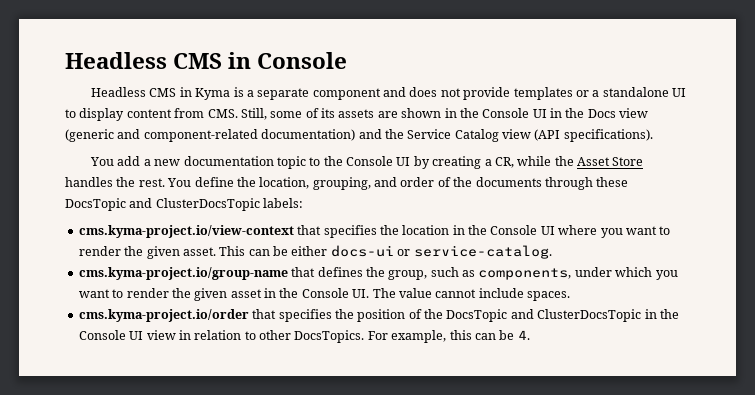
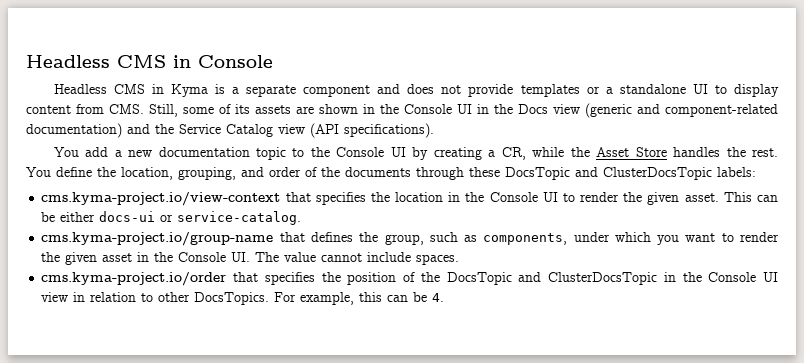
[558,225,657,238] where you want -> (558, 197) none

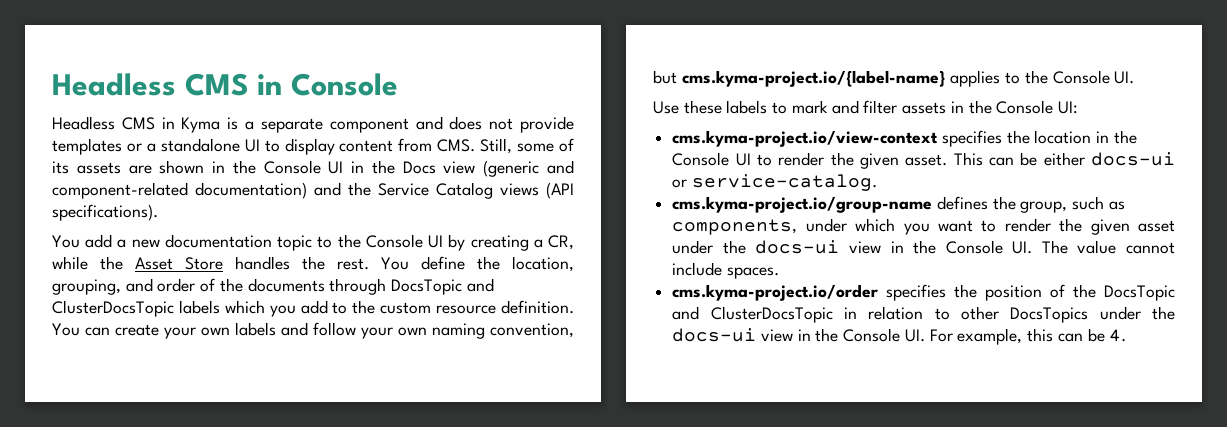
[278,124,305,134] view -> [500,183,539,196] views
[469,167,756,180] these DocsTopic and ClusterDocsTopic labels: -> [391,278,494,295] [52,300,575,317] [52,322,574,339] [653,70,1135,87] [653,100,1078,114] DocsTopic and ClusterDocsTopic labels which you add to the custom resource definition. You can create your own labels and follow your own naming convention, but cms.kyma-project.io/{label-name} applies to the Console UI. // Use these labels to mark and filter assets in the Console UI:
[285,192,311,202] that -> (939, 138) none
[279,232,305,242] that -> (933, 204) none
(133, 257) none -> [672,240,881,254] under the docs-ui view
[233,272,259,282] that -> (879, 292) none
[682,272,779,282] [41,292,270,305] the Console UI view in relation to other DocsTopics. -> [868,306,1175,323] [672,328,925,342] relation to other DocsTopics under the docs-ui view in the Console UI.

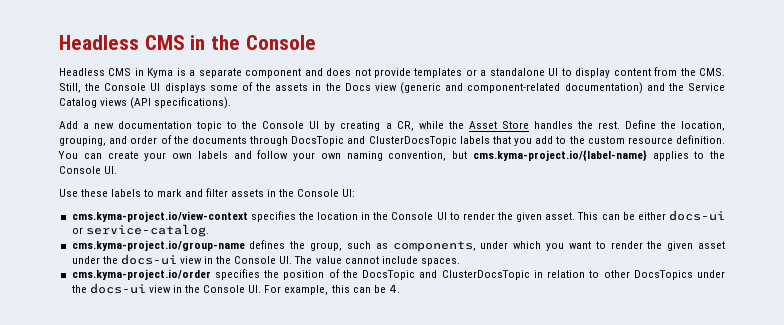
[52,73,283,96] Headless CMS in -> [59,35,241,50] Headless CMS in the
(433, 145) none -> [680,68,696,76] the
[517,138,574,152] [52,160,344,174] some of its assets are shown in the Console UI -> [85,82,309,93] the Console UI displays some of the assets
[52,234,113,248] You add -> [59,121,78,129] Add
[381,256,465,270] You define -> [624,120,656,129] Define
[224,300,265,314] which -> [492,136,511,144] that

